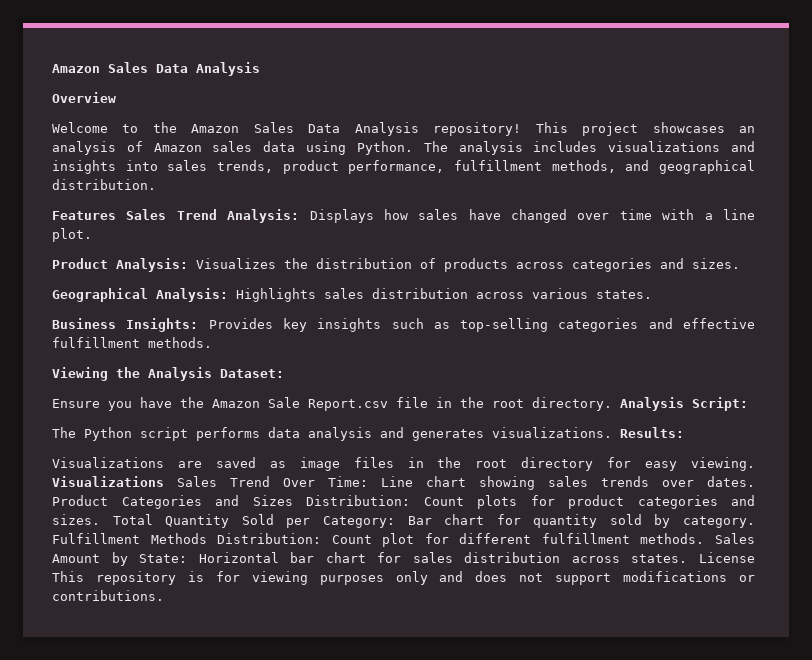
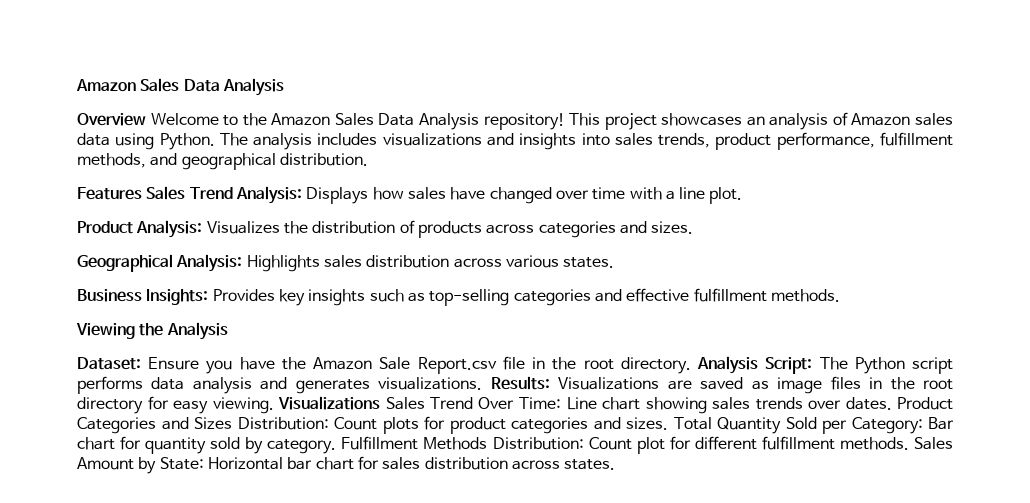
(116, 97) // -> (146, 119) none
(212, 374) none -> (228, 331) //
(284, 373) // -> (141, 363) none
(748, 404) // -> (813, 365) none
(684, 432) // -> (550, 383) none
[698,552,755,563] [52,571,755,585] [52,590,164,601] License This repository is for viewing purposes only and does not support modifications or contributions. -> (616, 464) none

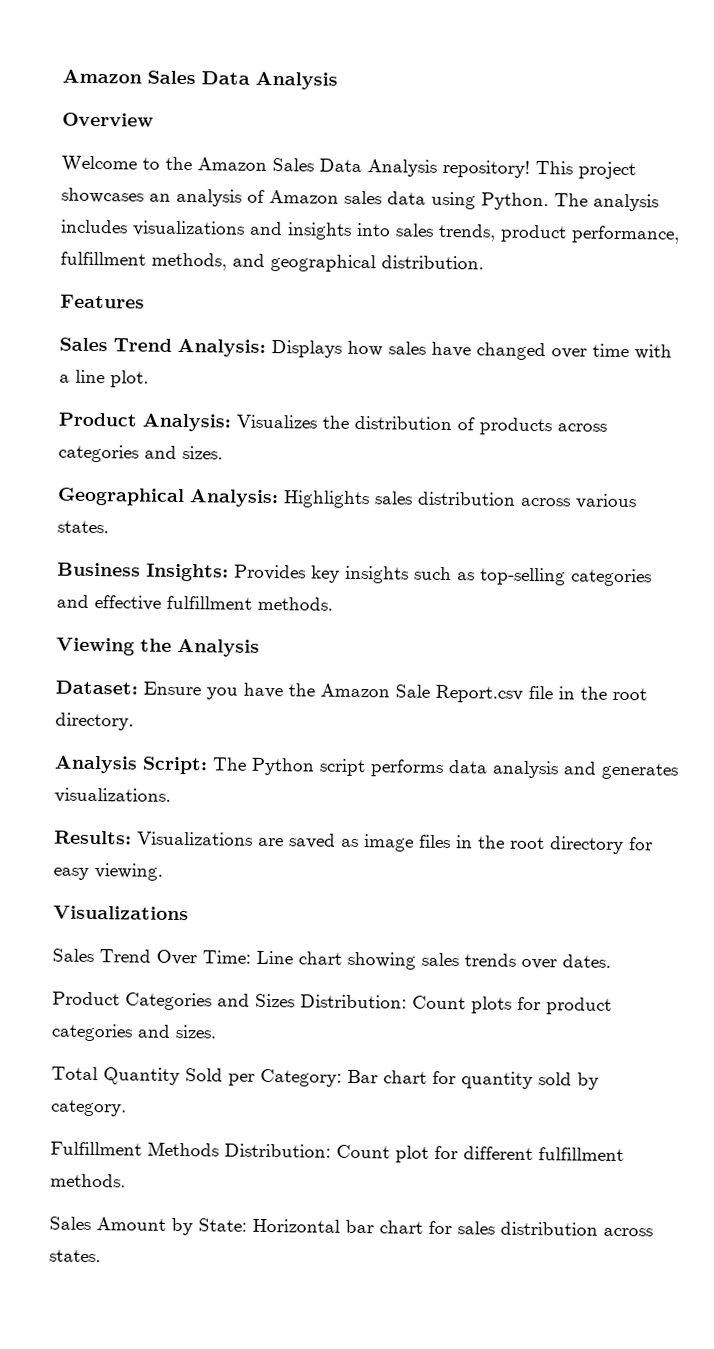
(146, 119) none -> (154, 119) //
(142, 193) none -> (145, 301) //
(691, 365) none -> (134, 721) //
(483, 383) none -> (171, 795) //
[278,396,381,410] Visualizations -> [53,905,189,921] // Visualizations //
(892, 403) none -> (611, 961) //
(669, 423) none -> (217, 1031) //
(337, 446) none -> (127, 1108) //
(909, 443) none -> (126, 1180) //

